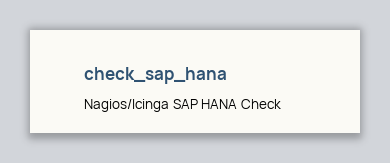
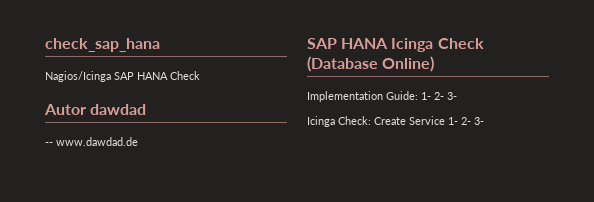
(281, 104) none -> [44,104,147,115] [45,137,138,146] [307,38,484,52] [307,56,435,72] [307,91,457,102] [307,116,484,127] // Autor dawdad // -- www.dawdad.de // SAP HANA Icinga Check (Database Online) // Implementation Guide: 1- 2- 3- // Icinga Check: Create Service 1- 2- 3-

